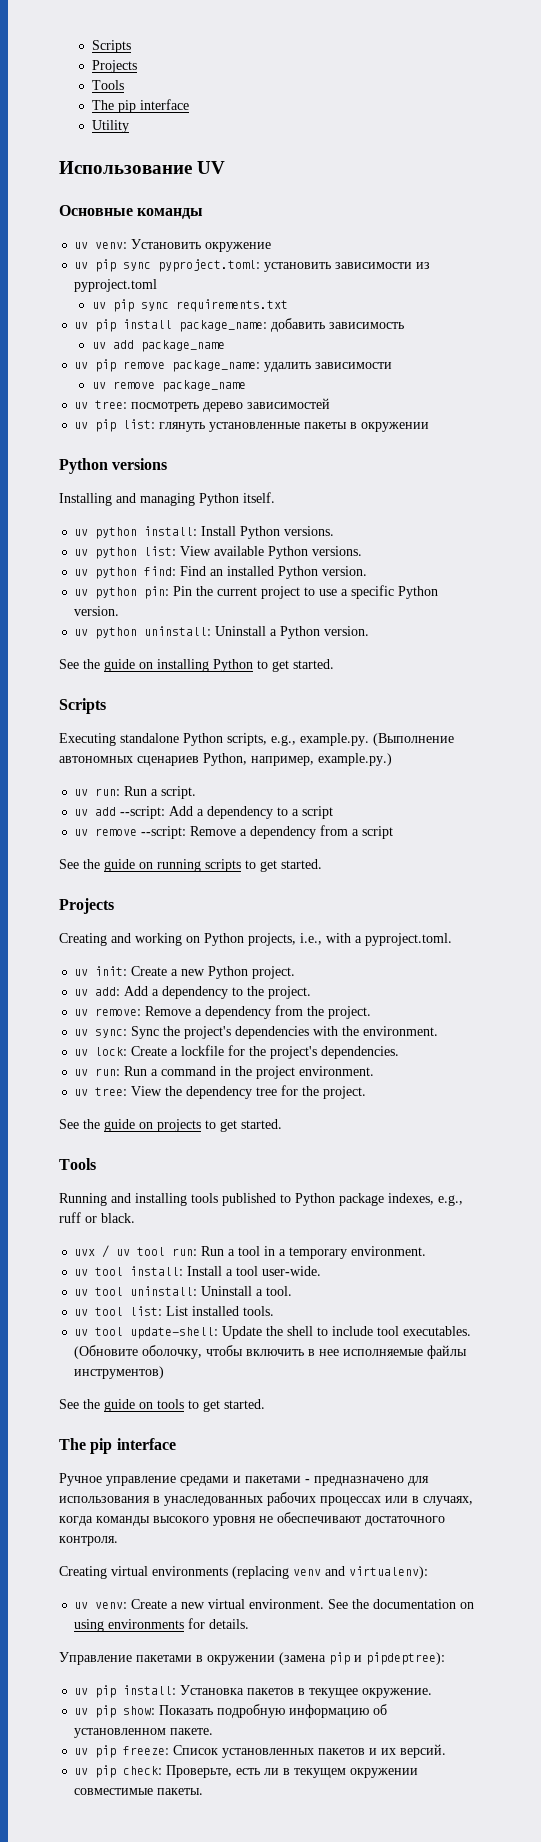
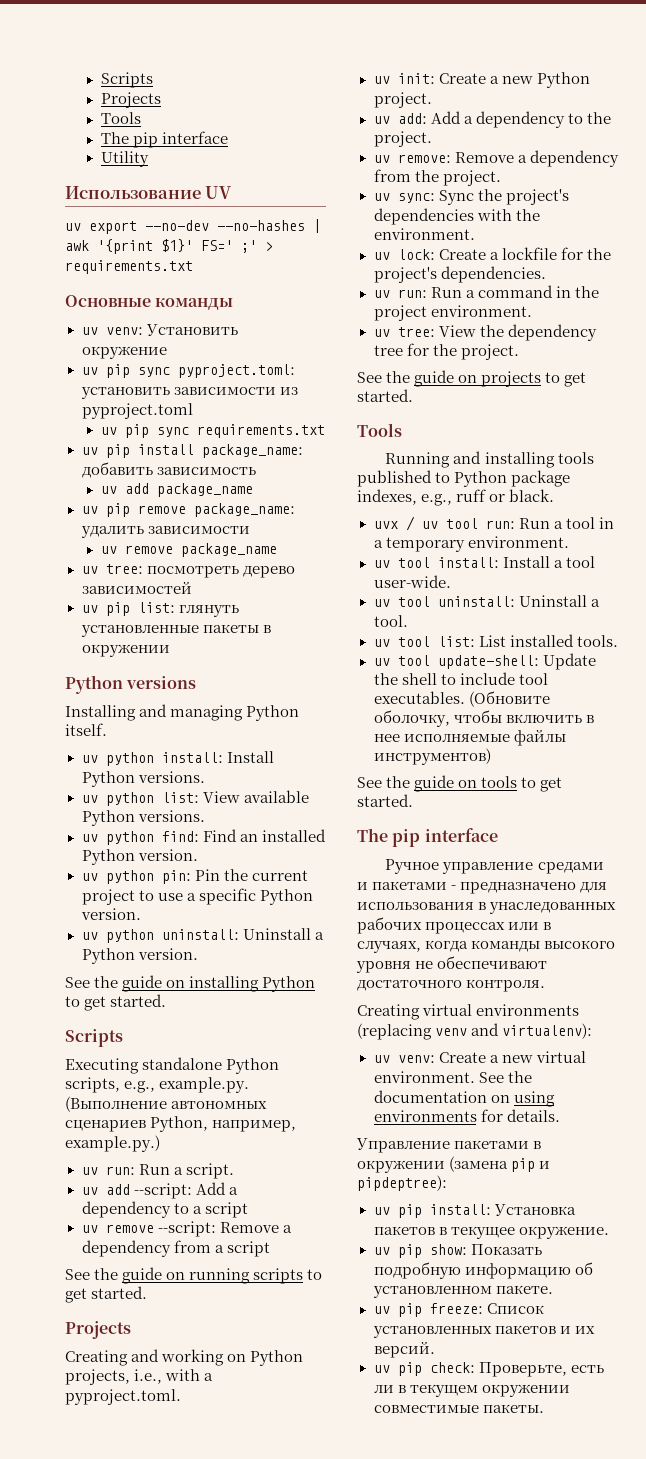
(226, 167) none -> [65,219,321,234] [65,239,273,254] [65,260,193,274] // uv export --no-dev --no-hashes | awk '{print $1}' FS=' ;' > requirements.txt

